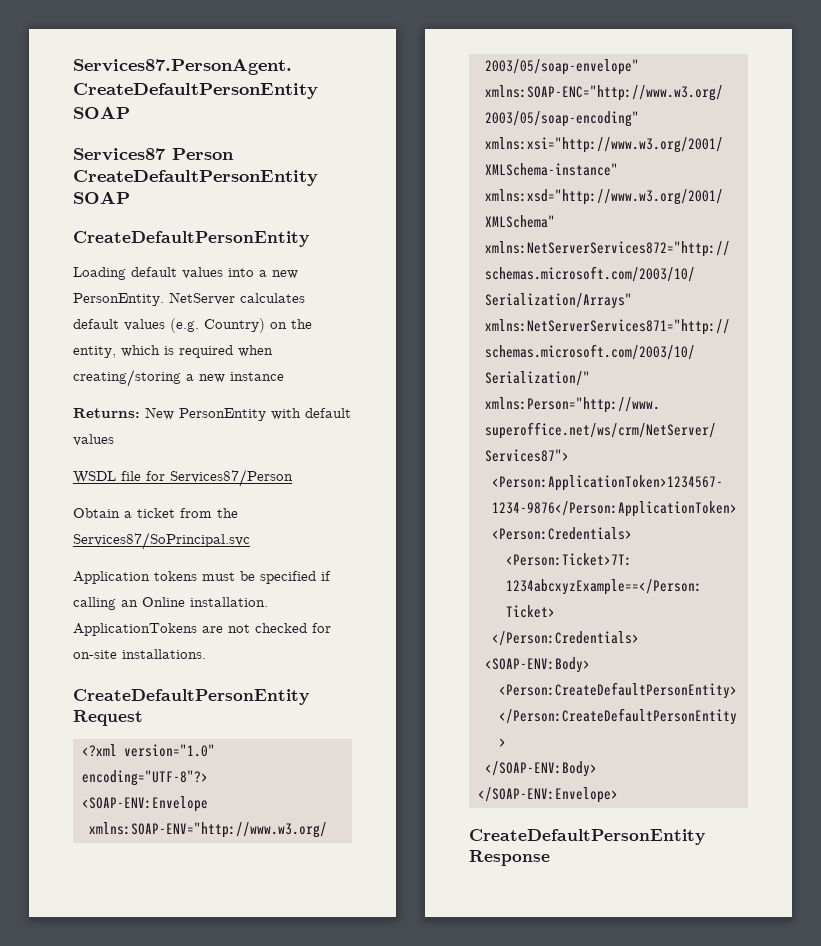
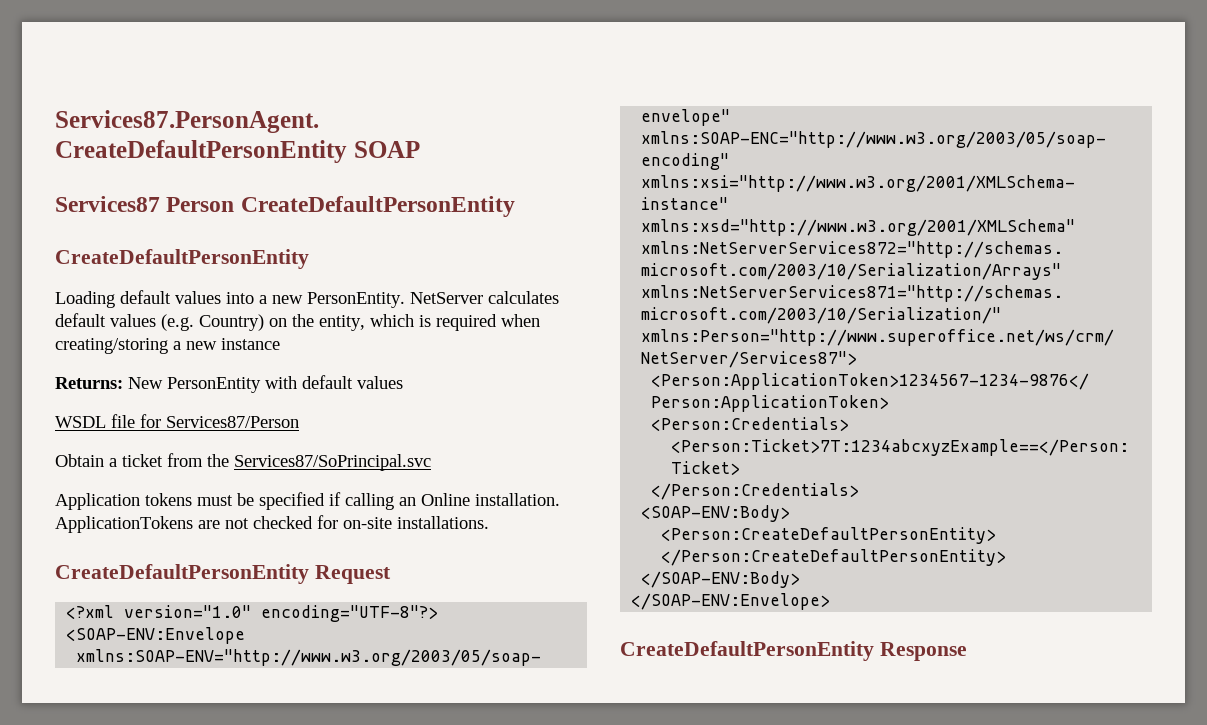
[73,191,130,204] SOAP -> (515, 206) none

